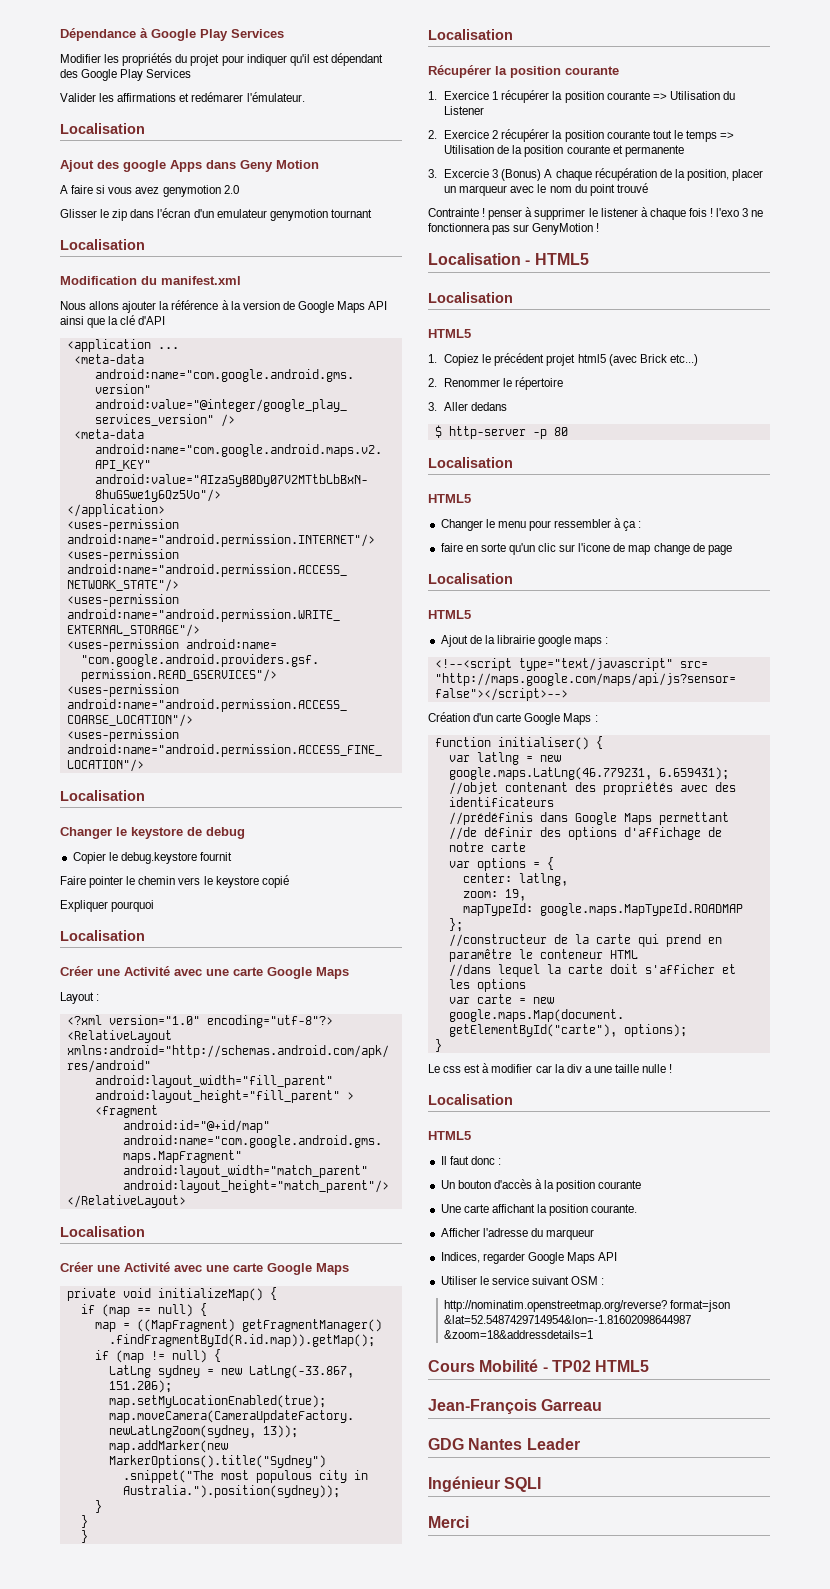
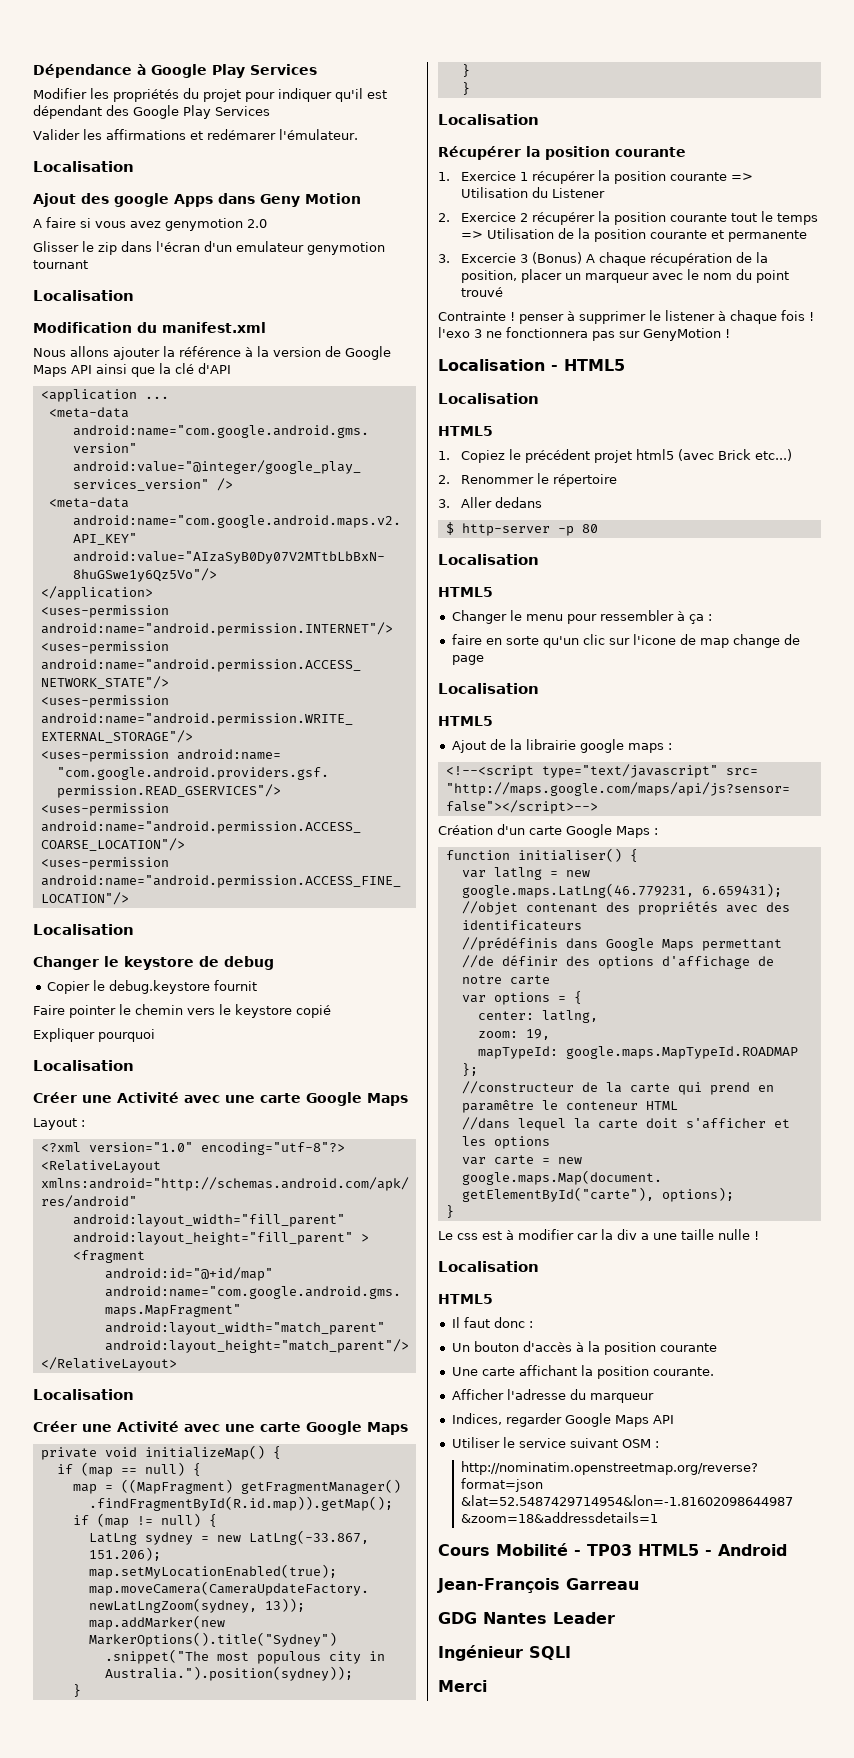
[551,1360,650,1372] TP02 HTML5 -> [587,1544,787,1556] TP03 HTML5 - Android

